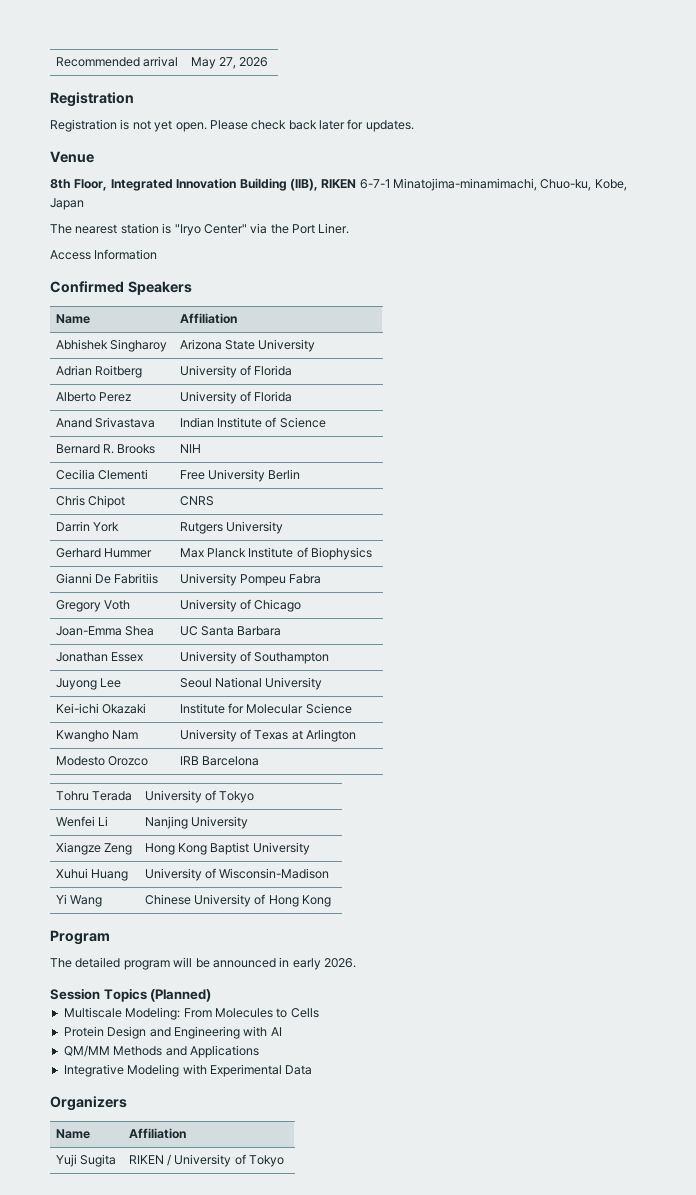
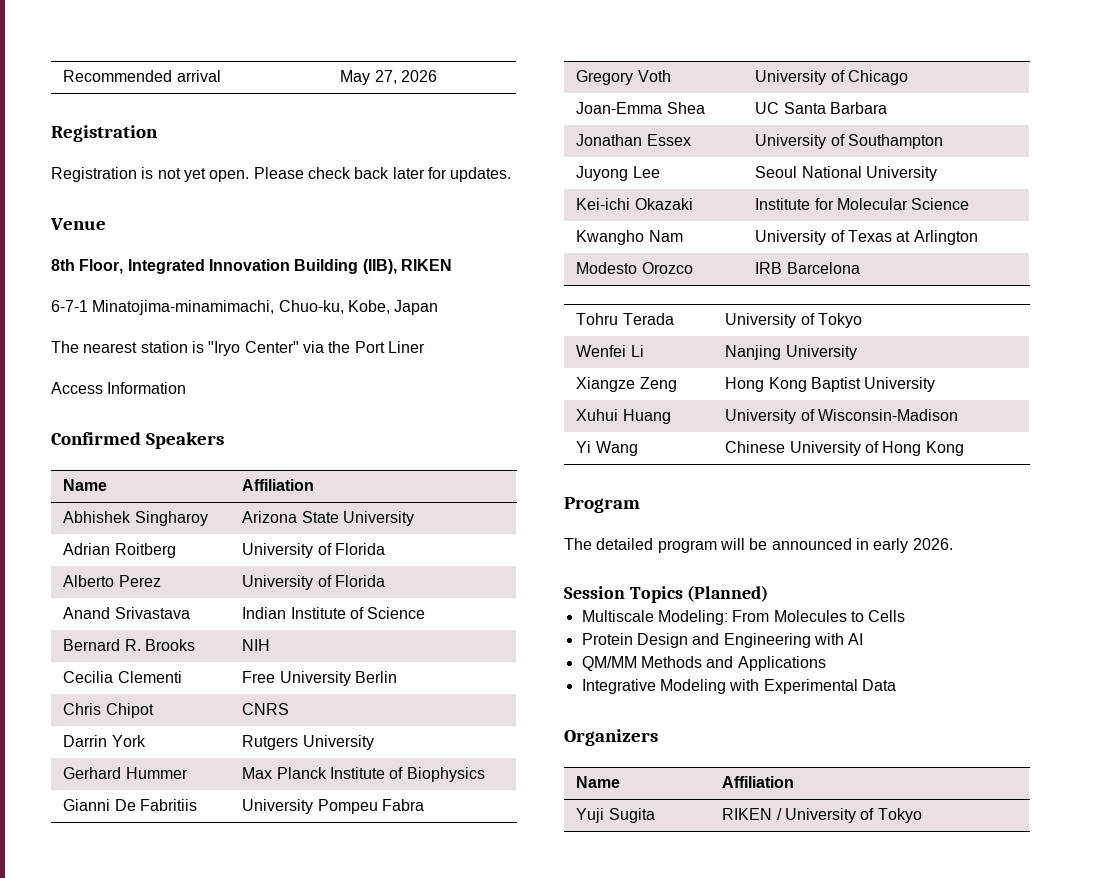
(357, 183) none -> (452, 265) //
[318,223,350,234] Liner. -> [387,341,425,353] Liner

